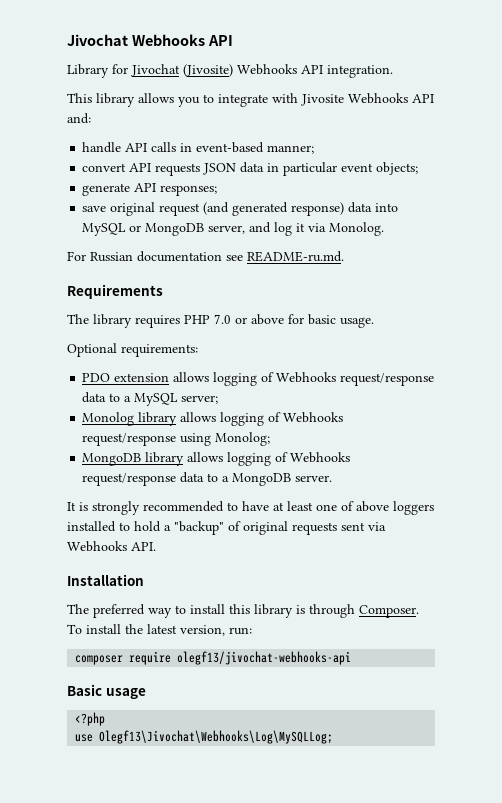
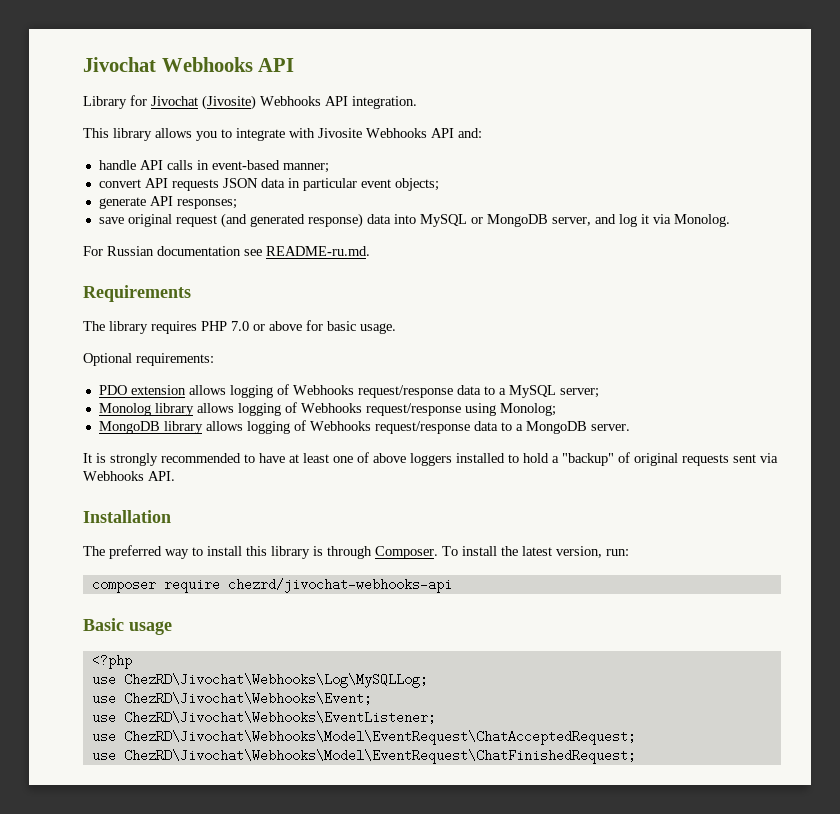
[177,651,352,665] olegf13/jivochat-webhooks-api -> [227,578,452,593] chezrd/jivochat-webhooks-api
[99,730,334,744] Olegf13\Jivochat\Webhooks\Log\MySQLLog; -> [123,673,428,688] [91,692,372,705] [91,711,436,724] [91,730,636,745] [91,749,636,764] ChezRD\Jivochat\Webhooks\Log\MySQLLog; // use ChezRD\Jivochat\Webhooks\Event; // use ChezRD\Jivochat\Webhooks\EventListener; // use ChezRD\Jivochat\Webhooks\Model\EventRequest\ChatAcceptedRequest; // use ChezRD\Jivochat\Webhooks\Model\EventRequest\ChatFinishedRequest;

